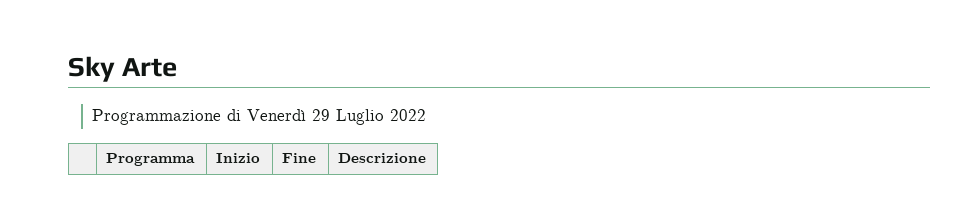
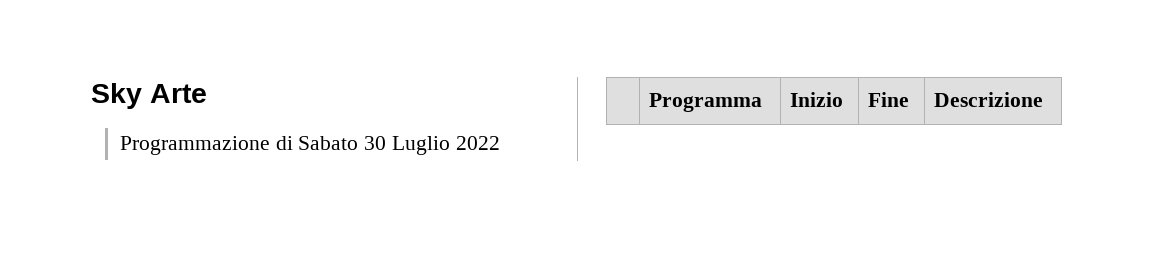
[247,109,331,121] Venerdì 29 -> [298,136,387,150] Sabato 30

